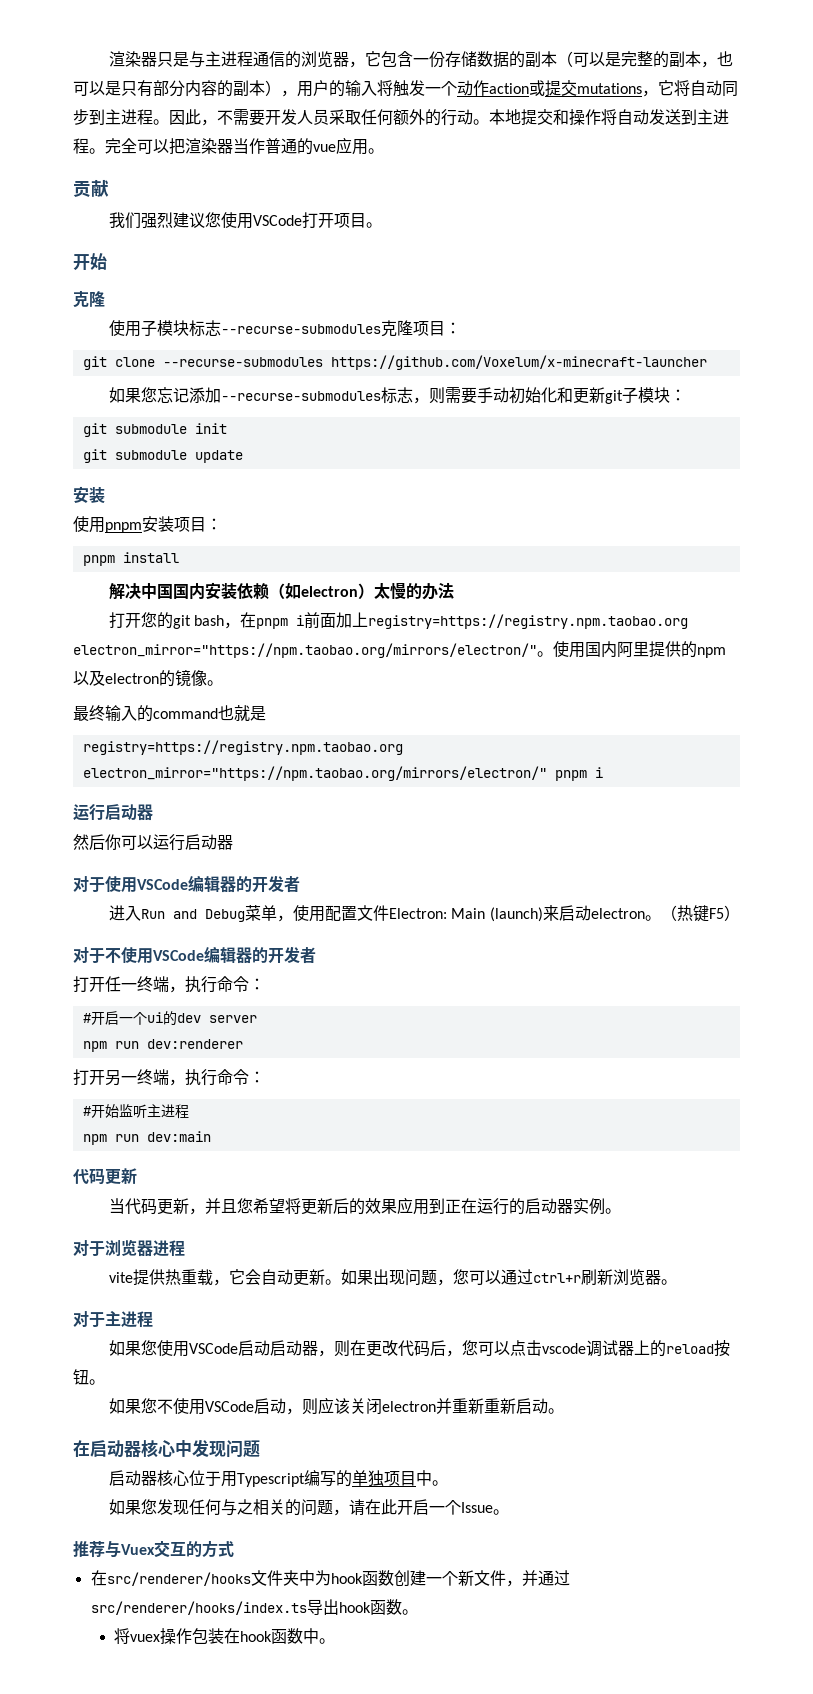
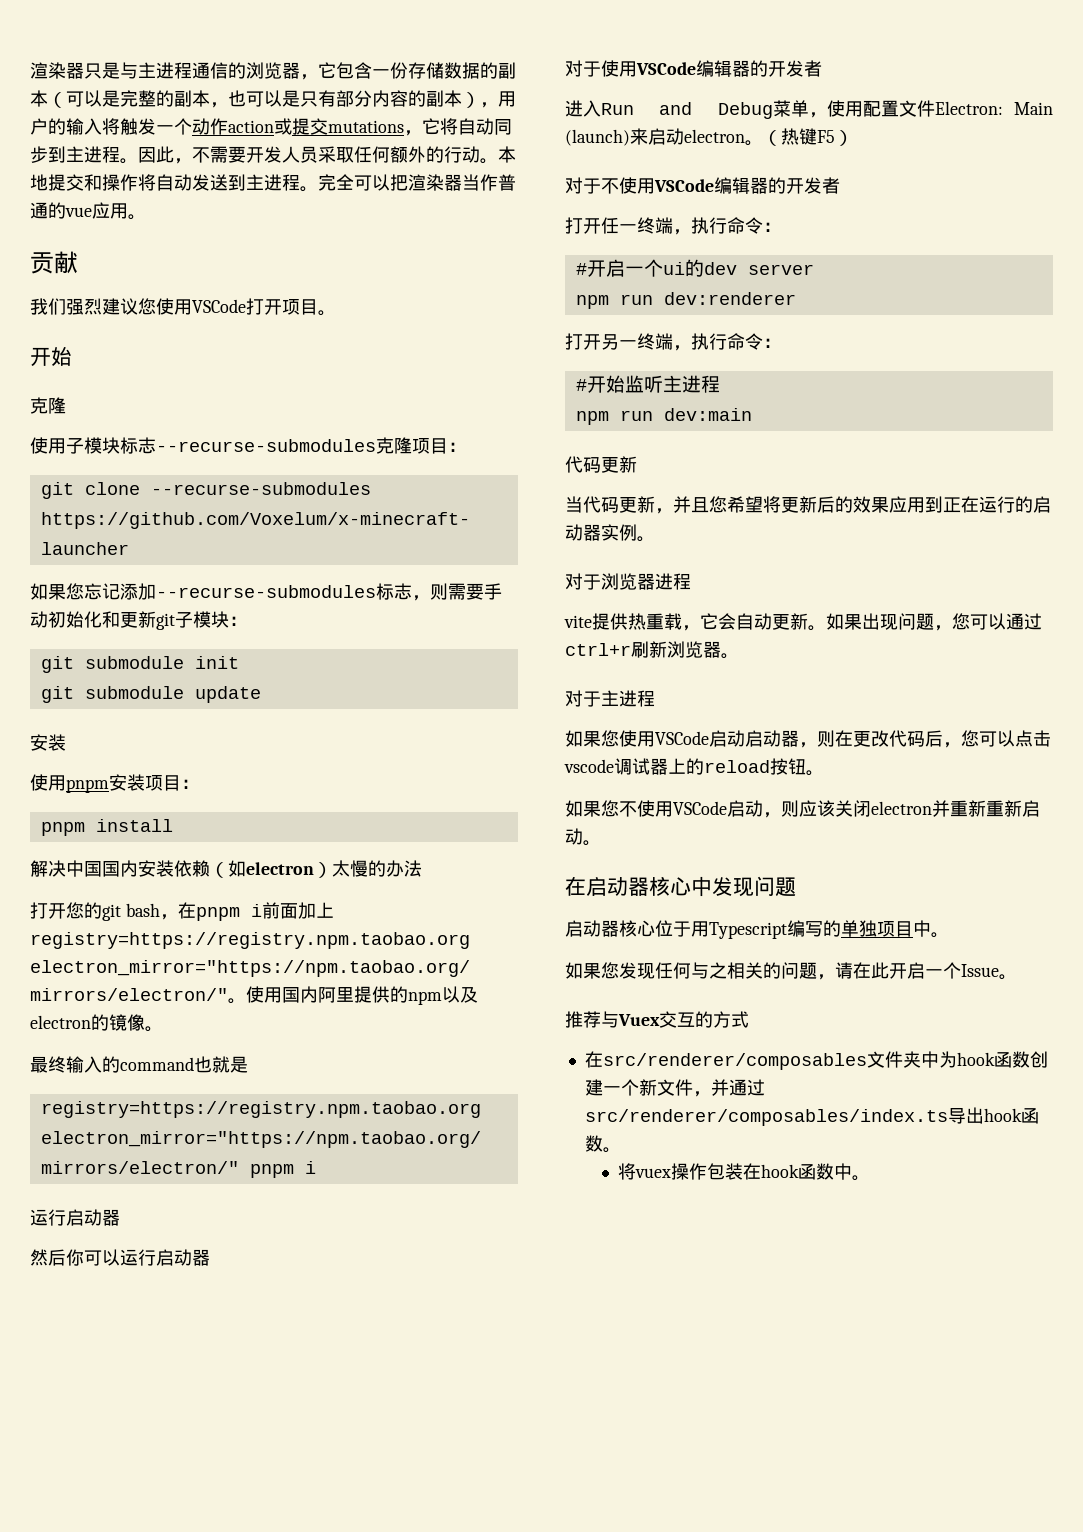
[106,1572,251,1586] src/renderer/hooks -> [602,1053,867,1070] src/renderer/composables
[90,1601,307,1615] src/renderer/hooks/index.ts -> [584,1109,948,1126] src/renderer/composables/index.ts

